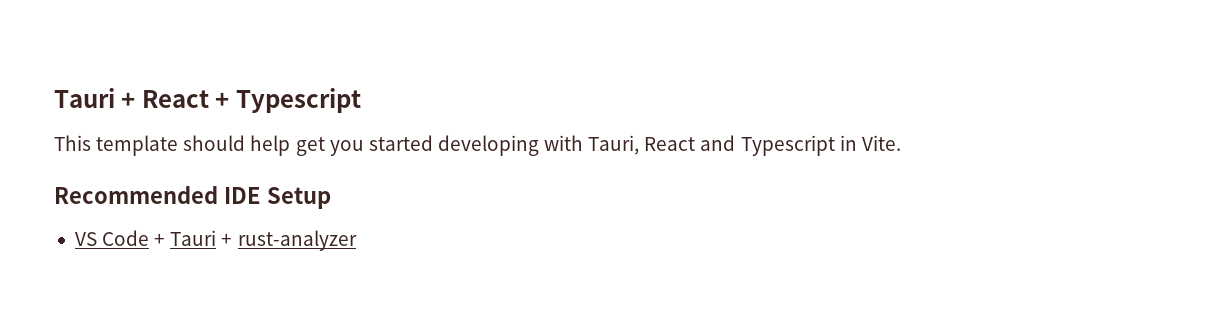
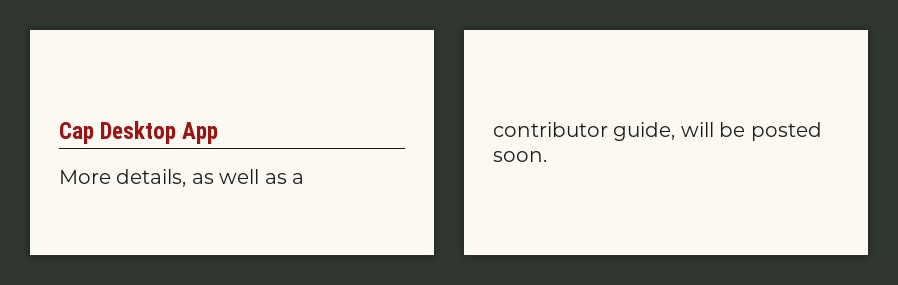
[54,88,361,113] [54,135,901,156] [54,186,331,209] [74,230,357,251] Tauri + React + Typescript // This template should help get you started developing with Tauri, React and Typescript in Vite. // Recommended IDE Setup // VS Code + Tauri + rust-analyzer -> [59,121,219,144] [59,169,304,187] [493,122,822,141] [493,151,547,162] Cap Desktop App // More details, as well as a contributor guide, will be posted soon.

